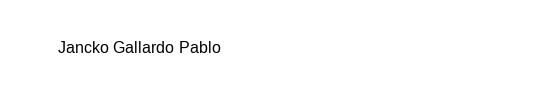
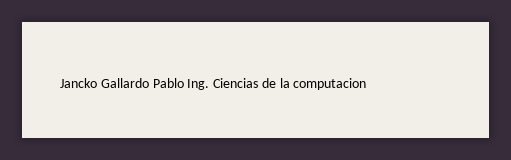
(221, 47) none -> [187,78,367,90] Ing. Ciencias de la computacion

